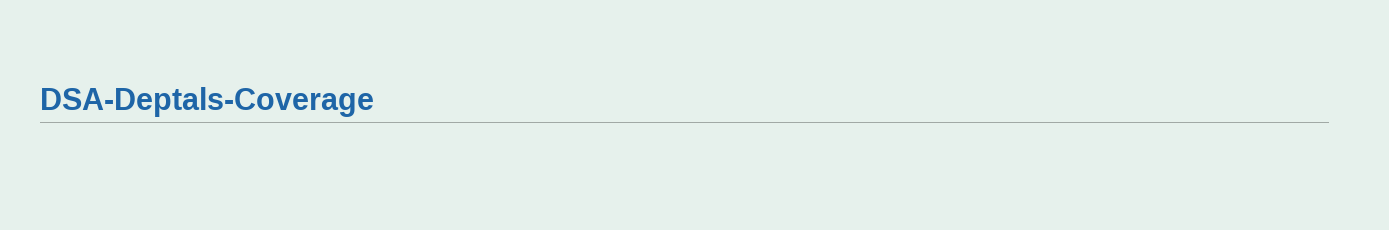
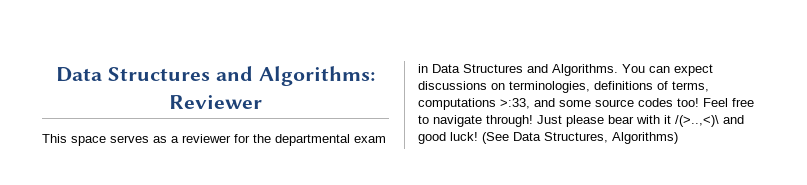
[40,87,374,117] DSA-Deptals-Coverage -> [56,66,375,86] [169,95,262,109] [42,134,386,146] [418,64,713,76] [418,81,709,93] [418,98,754,110] [418,115,744,127] [418,132,678,144] Data Structures and Algorithms: Reviewer // This space serves as a reviewer for the departmental exam in Data Structures and Algorithms. You can expect discussions on terminologies, definitions of terms, computations >:33, and some source codes too! Feel free to navigate through! Just please bear with it /(>..,<)\ and good luck! (See Data Structures, Algorithms)

